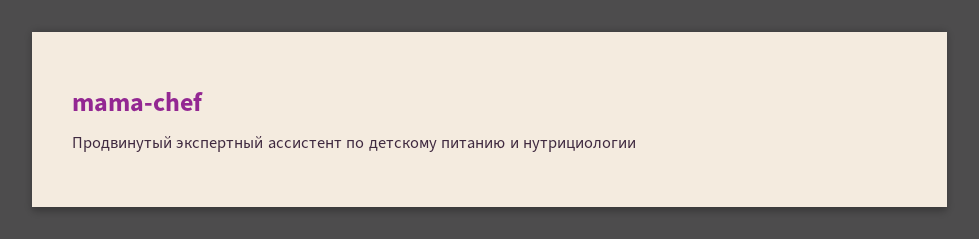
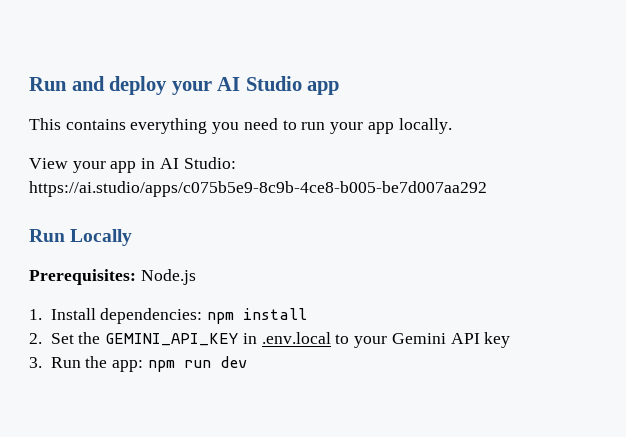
[72,92,203,112] [72,136,637,152] mama-chef // Продвинутый экспертный ассистент по детскому питанию и нутрициологии -> [29,76,340,95] [29,118,452,134] [29,157,236,173] [29,181,487,197] [29,229,133,246] [29,269,196,285] [29,308,308,324] [29,332,511,348] [29,356,247,372] Run and deploy your AI Studio app // This contains everything you need to run your app locally. // View your app in AI Studio: https://ai.studio/apps/c075b5e9-8c9b-4ce8-b005-be7d007aa292 // Run Locally // Prerequisites: Node.js // 1. Install dependencies: npm install // 2. Set the GEMINI_API_KEY in .env.local to your Gemini API key // 3. Run the app: npm run dev

